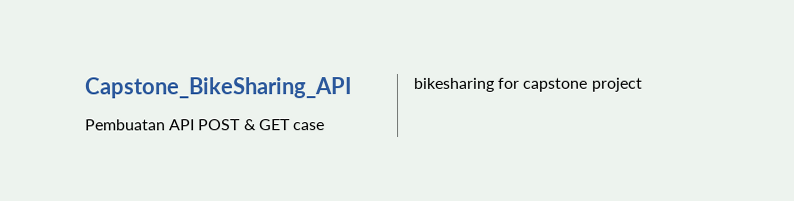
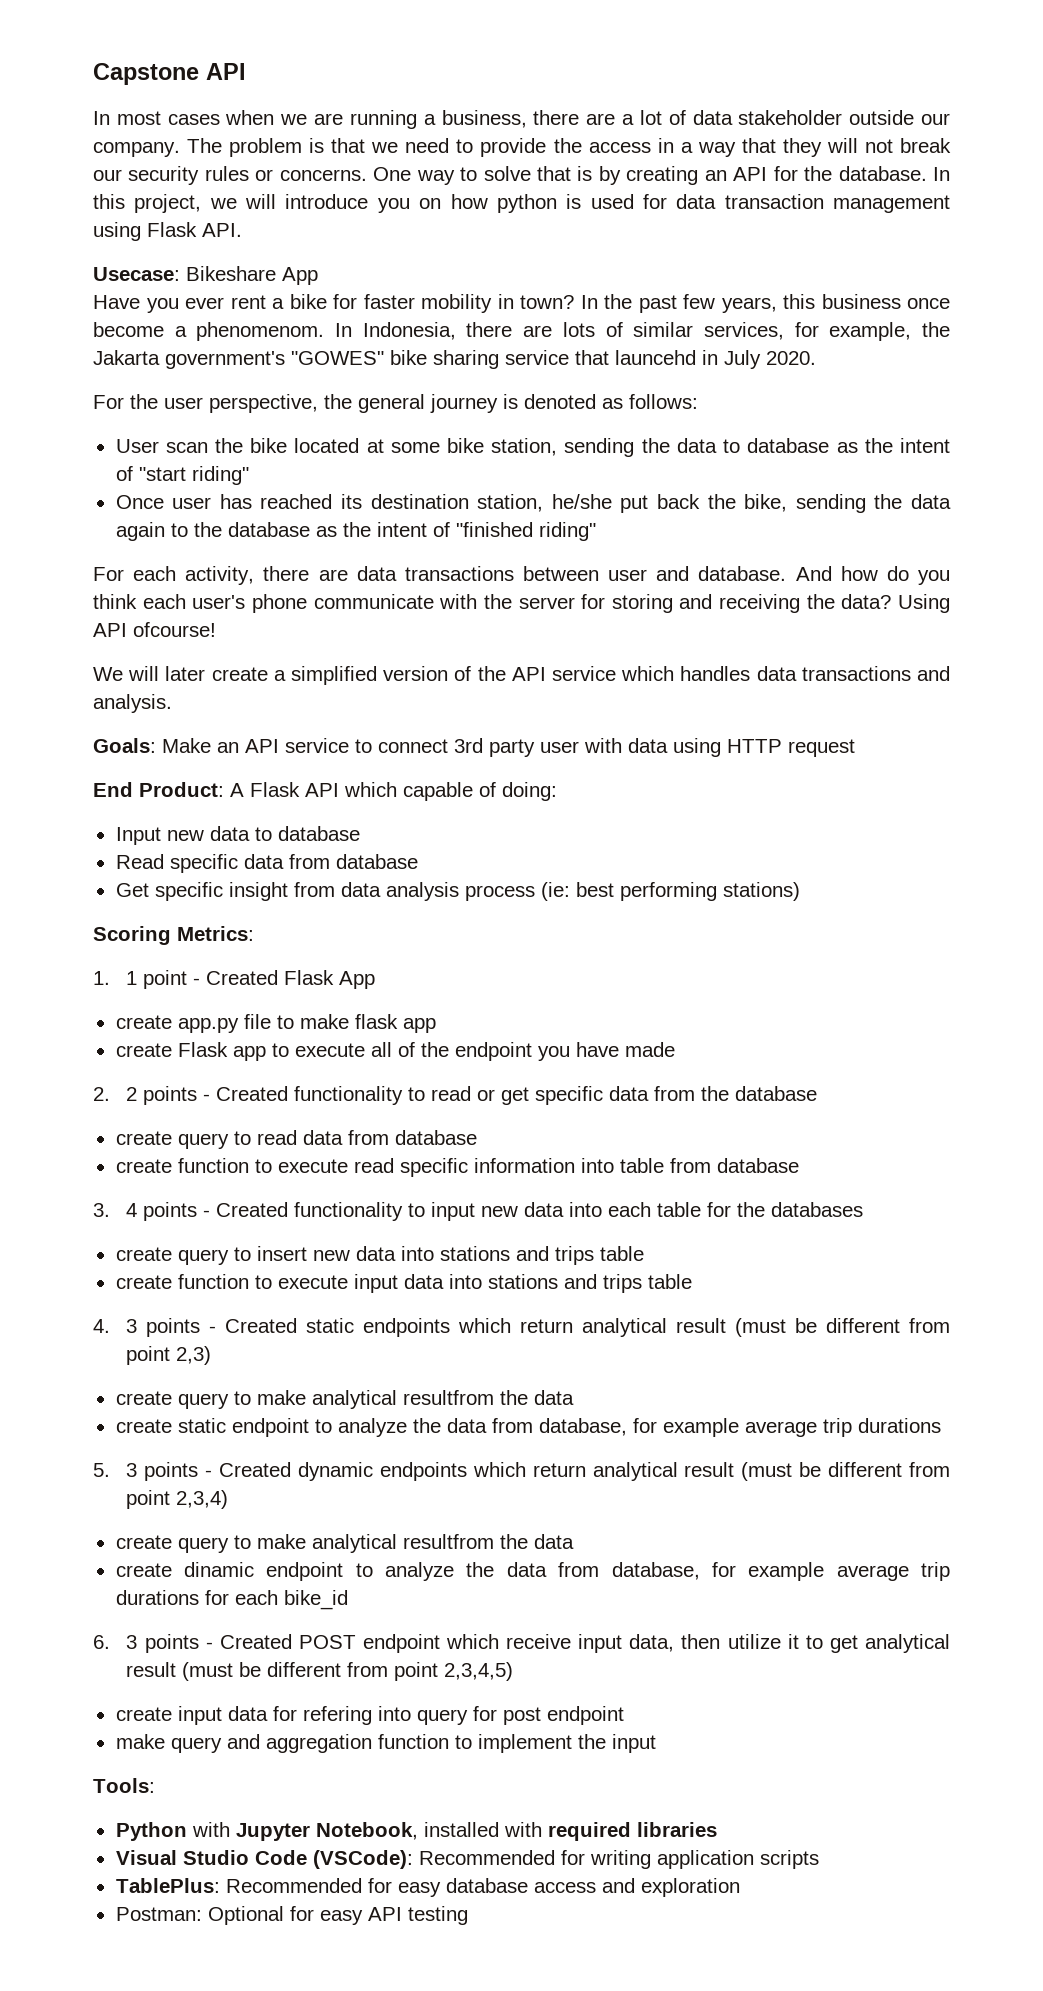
[84,77,352,99] [85,119,325,131] [413,77,642,92] Capstone_BikeSharing_API // Pembuatan API POST & GET case bikesharing for capstone project -> [93,63,246,85] [93,110,951,129] [93,138,951,157] [93,166,951,185] [93,194,950,213] [93,222,242,241] [93,266,318,285] [93,294,950,313] [93,322,951,341] [93,350,816,369] [93,394,698,413] [115,438,951,457] [115,466,249,485] [115,494,951,513] [115,522,596,541] [93,566,950,585] [93,594,950,613] [93,622,216,637] [93,666,951,685] [93,694,172,713] [93,738,855,757] [93,782,557,801] [115,826,360,845] [115,854,418,873] [115,882,800,901] [93,926,254,945] [93,970,376,989] [115,1014,436,1033] [115,1042,675,1061] [93,1086,818,1105] [115,1130,477,1149] [115,1158,799,1177] [93,1202,864,1221] [115,1246,644,1265] [115,1274,692,1293] [93,1318,951,1337] [126,1346,212,1365] [115,1390,574,1409] [115,1418,941,1437] [93,1462,951,1481] [126,1490,229,1509] [115,1534,574,1553] [115,1562,951,1581] [115,1590,348,1610] [93,1634,951,1653] [126,1662,514,1681] [115,1706,624,1725] [115,1734,656,1753] [93,1778,155,1793] [115,1822,717,1841] [115,1850,819,1869] [115,1878,740,1897] [115,1906,468,1925] Capstone API // In most cases when we are running a business, there are a lot of data stakeholder outside our company. The problem is that we need to provide the access in a way that they will not break our security rules or concerns. One way to solve that is by creating an API for the database. In this project, we will introduce you on how python is used for data transaction management using Flask API. // Usecase: Bikeshare App // Have you ever rent a bike for faster mobility in town? In the past few years, this business once become a phenomenom. In Indonesia, there are lots of similar services, for example, the Jakarta government's "GOWES" bike sharing service that launcehd in July 2020. // For the user perspective, the general journey is denoted as follows: // User scan the bike located at some bike station, sending the data to database as the intent of "start riding" // Once user has reached its destination station, he/she put back the bike, sending the data again to the database as the intent of "finished riding" // For each activity, there are data transactions between user and database. And how do you think each user's phone communicate with the server for storing and receiving the data? Using API ofcourse! // We will later create a simplified version of the API service which handles data transactions and analysis. // Goals: Make an API service to connect 3rd party user with data using HTTP request // End Product: A Flask API which capable of doing: // Input new data to database // Read specific data from database // Get specific insight from data analysis process (ie: best performing stations) // Scoring Metrics: // 1. 1 point - Created Flask App // create app.py file to make flask app // create Flask app to execute all of the endpoint you have made // 2. 2 points - Created functionality to read or get specific data from the database // create query to read data from database // create function to execute read specific information into table from database // 3. 4 points - Created functionality to input new data into each table for the databases // create query to insert new data into stations and trips table // create function to execute input data into stations and trips table // 4. 3 points - Created static endpoints which return analytical result (must be different from point 2,3) // create query to make analytical resultfrom the data // create static endpoint to analyze the data from database, for example average trip durations // 5. 3 points - Created dynamic endpoints which return analytical result (must be different from point 2,3,4) // create query to make analytical resultfrom the data // create dinamic endpoint to analyze the data from database, for example average trip durations for each bike_id // 6. 3 points - Created POST endpoint which receive input data, then utilize it to get analytical result (must be different from point 2,3,4,5) // create input data for refering into query for post endpoint // make query and aggregation function to implement the input // Tools: // Python with Jupyter Notebook, installed with required libraries // Visual Studio Code (VSCode): Recommended for writing application scripts // TablePlus: Recommended for easy database access and exploration // Postman: Optional for easy API testing

